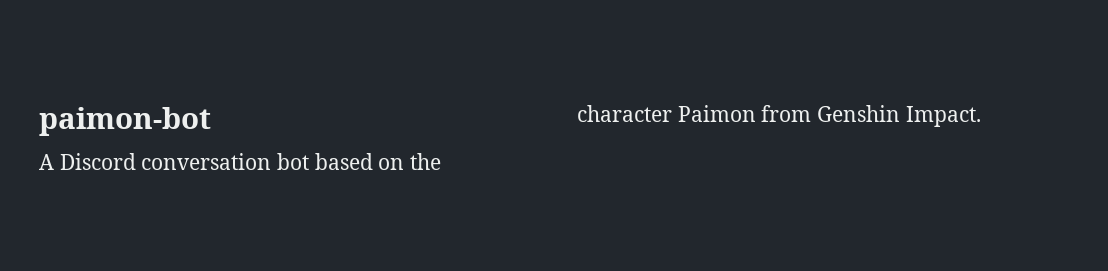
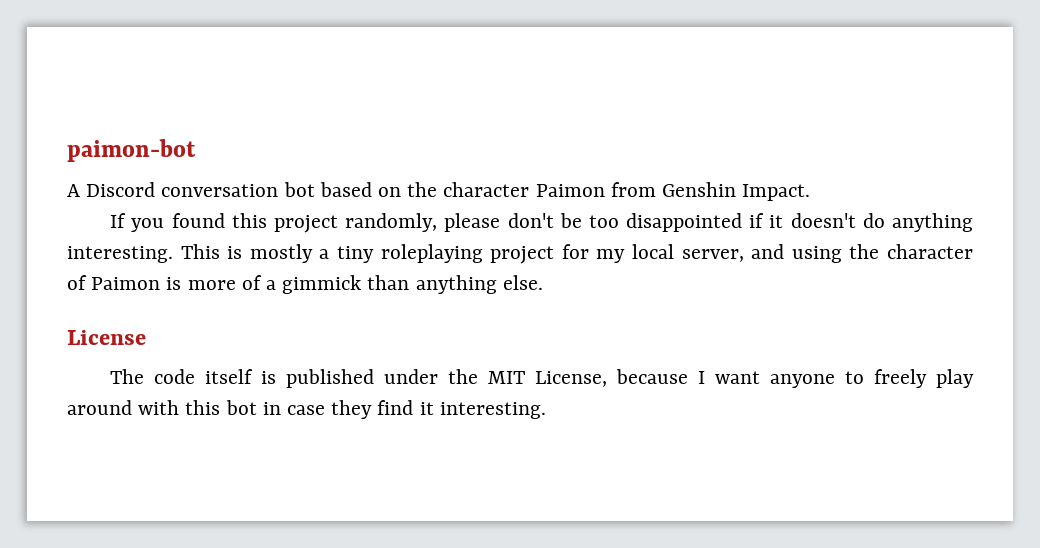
(981, 116) none -> [110,213,973,233] [67,244,974,264] [67,275,543,294] [67,330,146,345] [110,369,974,388] [67,400,546,419] // If you found this project randomly, please don't be too disappointed if it doesn't do anything interesting. This is mostly a tiny roleplaying project for my local server, and using the character of Paimon is more of a gimmick than anything else. // License // The code itself is published under the MIT License, because I want anyone to freely play around with this bot in case they find it interesting.

